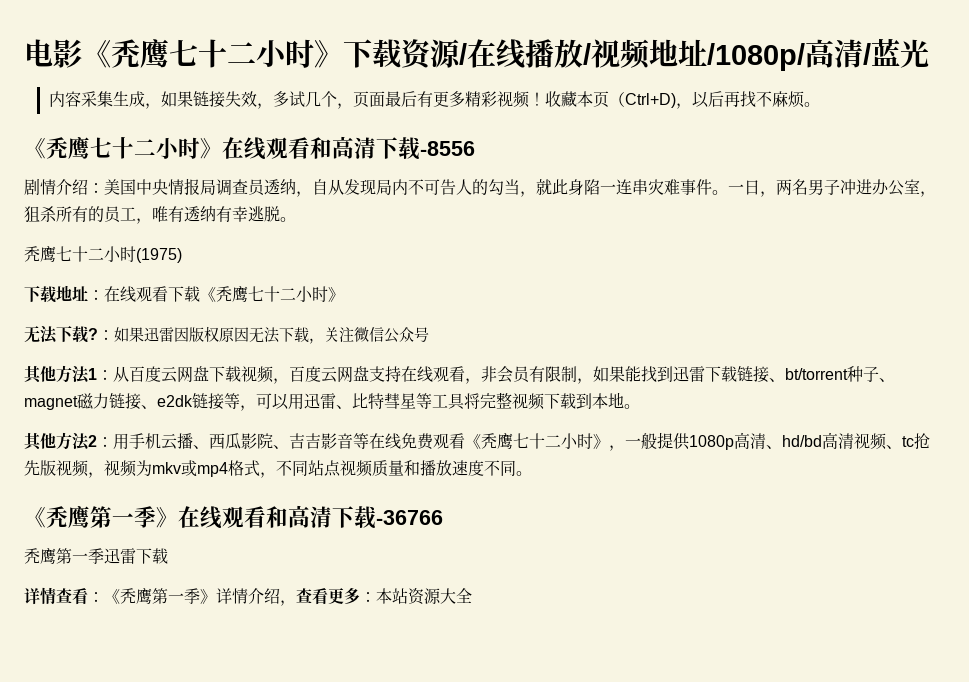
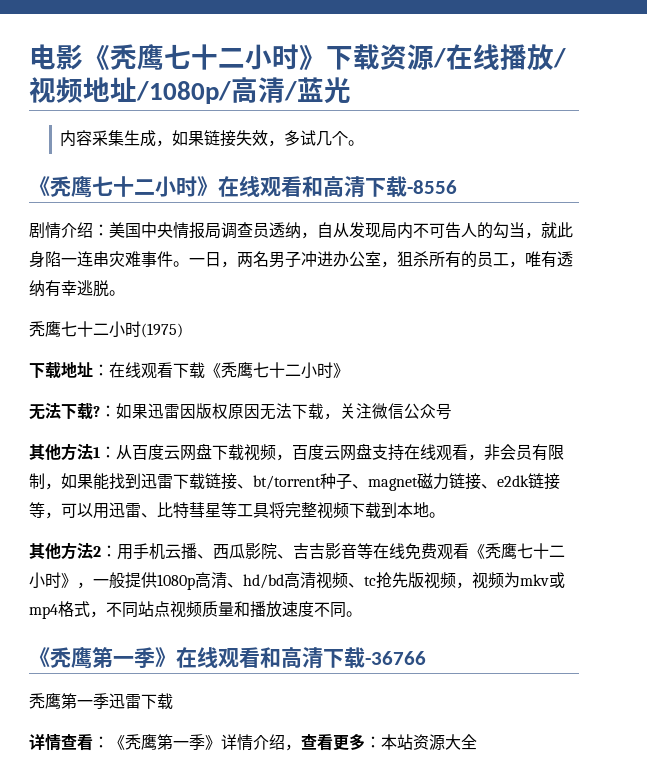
[336,91,804,109] ，页面最后有更多精彩视频！收藏本页（Ctrl+D)，以后再找不麻烦 -> (349, 138) none

